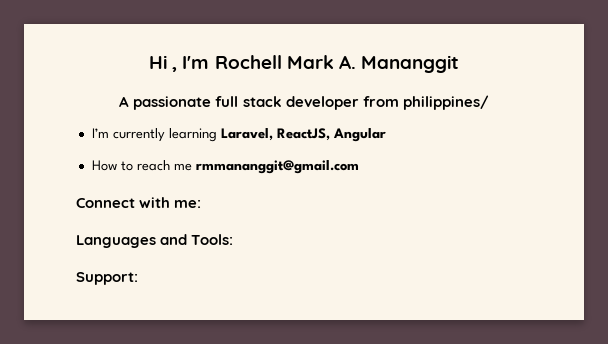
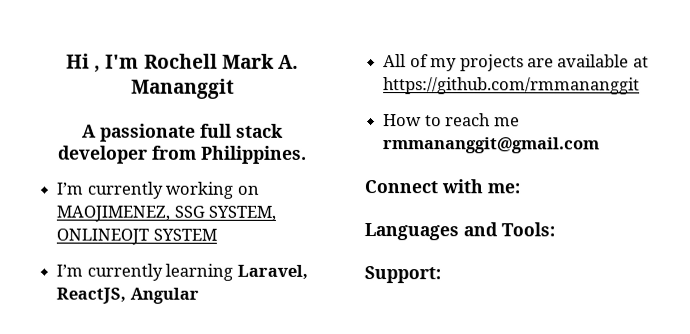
[402,95,489,110] philippines/ -> [201,145,307,164] [56,181,259,199] [56,205,277,222] [56,228,217,245] Philippines. // I’m currently working on MAOJIMENEZ, SSG SYSTEM, ONLINEOJT SYSTEM
(386, 135) none -> [383,54,649,72] [383,77,641,95] // All of my projects are available at https://github.com/rmmananggit

